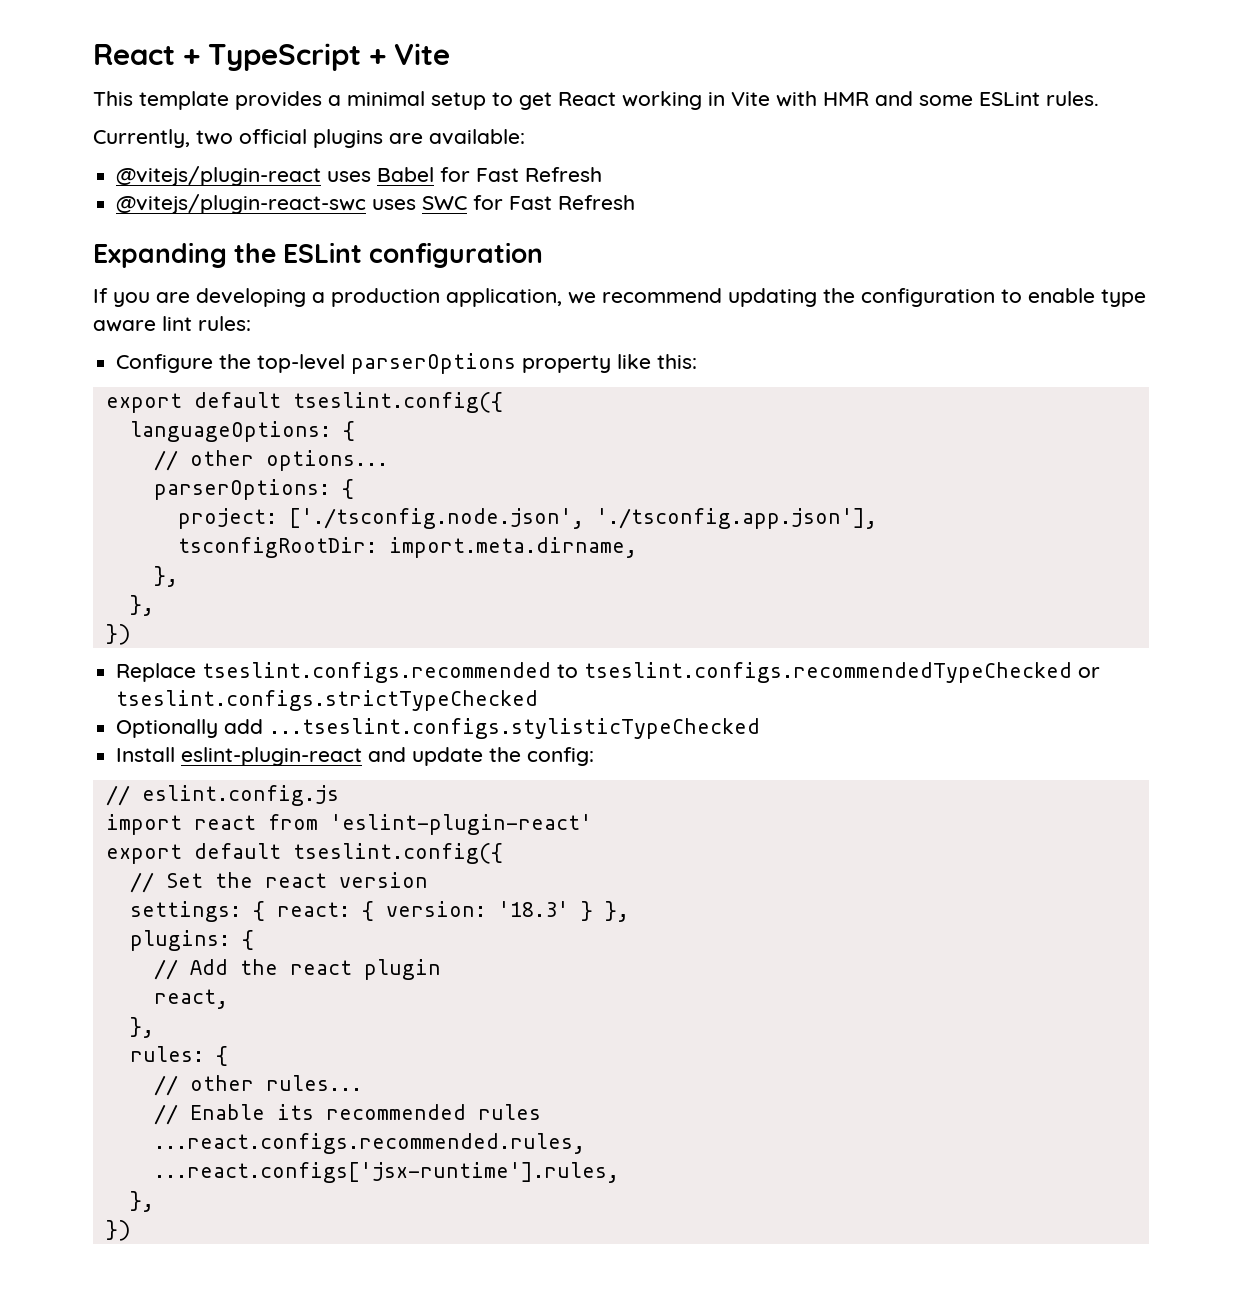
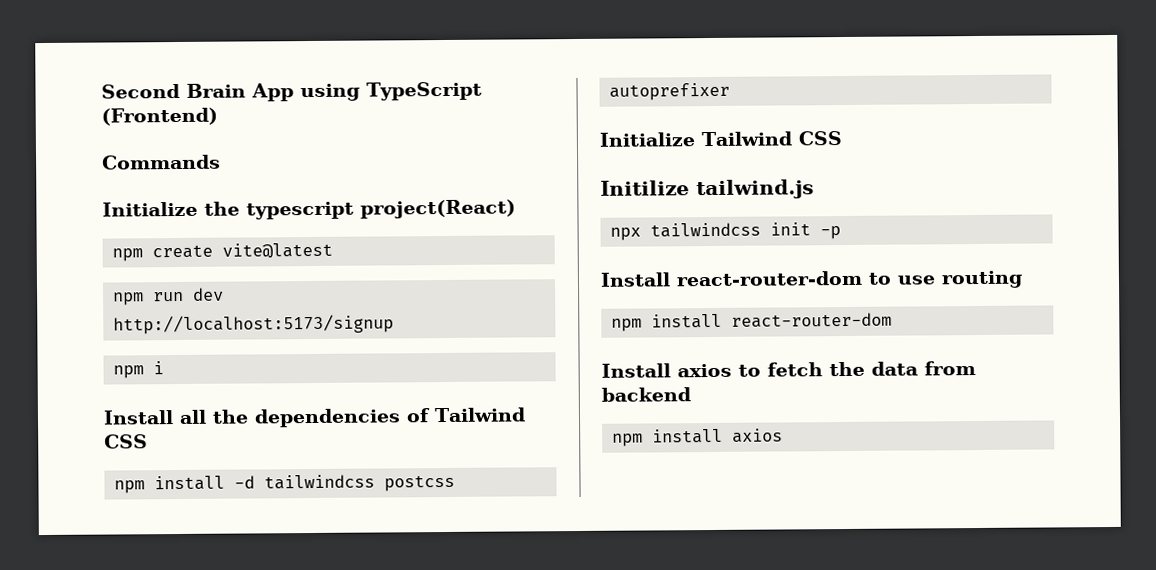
[93,43,450,71] [93,91,1099,110] [93,129,525,148] [116,166,603,186] [116,194,636,214] [93,242,544,268] [93,288,1146,307] [93,316,251,332] [116,353,698,374] [105,392,503,413] [129,421,355,442] [153,450,388,471] [153,479,354,500] [177,508,877,529] [177,537,637,558] [153,566,178,587] [129,595,154,616] [105,624,131,645] [116,662,1101,683] [116,690,539,711] [116,718,761,739] [116,747,595,766] [105,785,339,806] [105,814,592,835] [105,843,503,864] [129,872,428,893] [129,901,629,922] [129,930,254,951] [153,959,441,980] [153,989,228,1009] [129,1017,154,1038] [129,1046,228,1066] [153,1075,362,1096] [153,1104,541,1125] [153,1133,585,1154] [153,1162,619,1183] [129,1191,154,1212] [105,1220,131,1241] React + TypeScript + Vite // This template provides a minimal setup to get React working in Vite with HMR and some ESLint rules. // Currently, two official plugins are available: // @vitejs/plugin-react uses Babel for Fast Refresh // @vitejs/plugin-react-swc uses SWC for Fast Refresh // Expanding the ESLint configuration // If you are developing a production application, we recommend updating the configuration to enable type aware lint rules: // Configure the top-level parserOptions property like this: // export default tseslint.config({ // languageOptions: { // // other options... // parserOptions: { // project: ['./tsconfig.node.json', './tsconfig.app.json'], // tsconfigRootDir: import.meta.dirname, // }, // }, // }) // Replace tseslint.configs.recommended to tseslint.configs.recommendedTypeChecked or tseslint.configs.strictTypeChecked // Optionally add ...tseslint.configs.stylisticTypeChecked // Install eslint-plugin-react and update the config: // // eslint.config.js // import react from 'eslint-plugin-react' // export default tseslint.config({ // // Set the react version // settings: { react: { version: '18.3' } }, // plugins: { // // Add the react plugin // react, // }, // rules: { // // other rules... // // Enable its recommended rules // ...react.configs.recommended.rules, // ...react.configs['jsx-runtime'].rules, // }, // }) -> [101,81,482,102] [101,107,218,126] [102,154,221,170] [102,199,516,220] [111,242,333,262] [112,287,224,306] [112,314,394,335] [112,361,164,379] [103,407,526,428] [104,434,148,449] [113,474,455,494] [608,82,730,101] [599,131,842,147] [600,179,814,200] [609,222,841,241] [600,270,1023,289] [610,312,892,332] [601,361,976,378] [601,387,691,402] [611,428,783,447] Second Brain App using TypeScript (Frontend) // Commands // Initialize the typescript project(React) // npm create vite@latest // npm run dev // http://localhost:5173/signup // npm i // Install all the dependencies of Tailwind CSS // npm install -d tailwindcss postcss autoprefixer // Initialize Tailwind CSS // Initilize tailwind.js // npx tailwindcss init -p // Install react-router-dom to use routing // npm install react-router-dom // Install axios to fetch the data from backend // npm install axios

